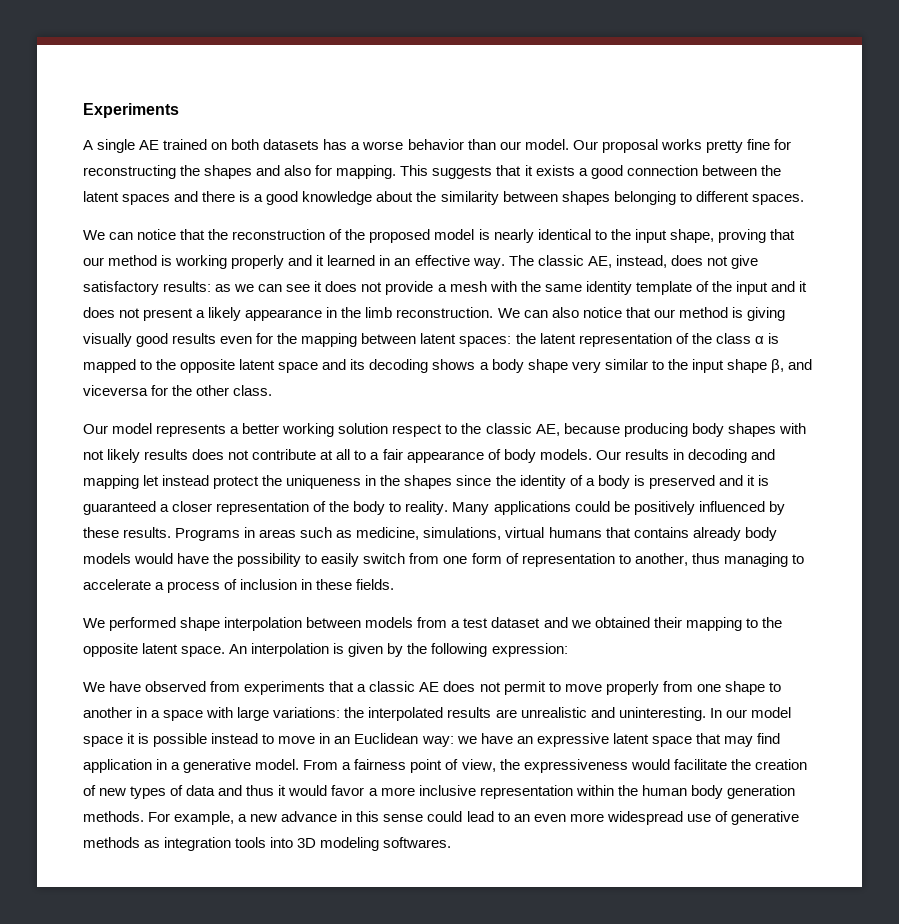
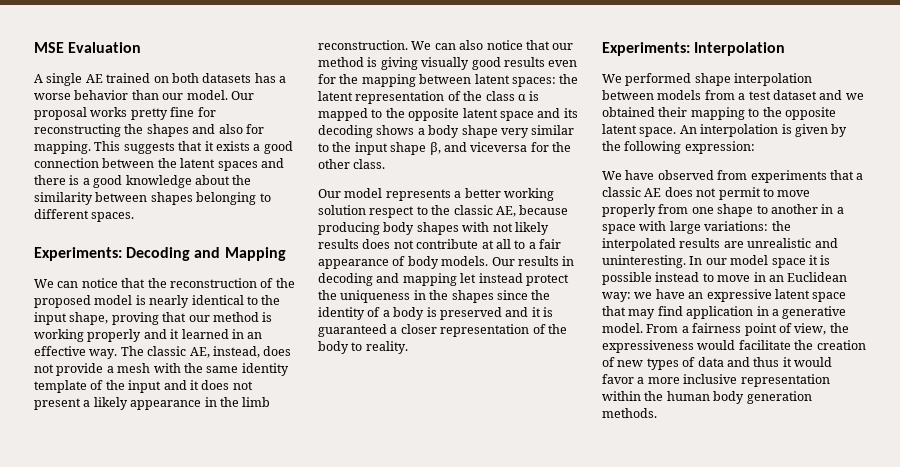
[83,103,179,118] Experiments -> [34,42,142,53] MSE Evaluation
(804, 199) none -> [34,247,286,261] // Experiments: Decoding and Mapping
[730,255,758,269] [83,281,383,295] give satisfactory results: as we can see it does not -> (54, 368) none
[452,501,785,515] [83,527,777,541] [83,553,804,567] [83,579,395,593] Many applications could be positively influenced by these results. Programs in areas such as medicine, simulations, virtual humans that contains already body models would have the possibility to easily switch from one form of representation to another, thus managing to accelerate a process of inclusion in these fields. -> [602,42,786,56] // Experiments: Interpolation
[148,811,799,825] [83,837,452,851] For example, a new advance in this sense could lead to an even more widespread use of generative methods as integration tools into 3D modeling softwares. -> (657, 413) none

